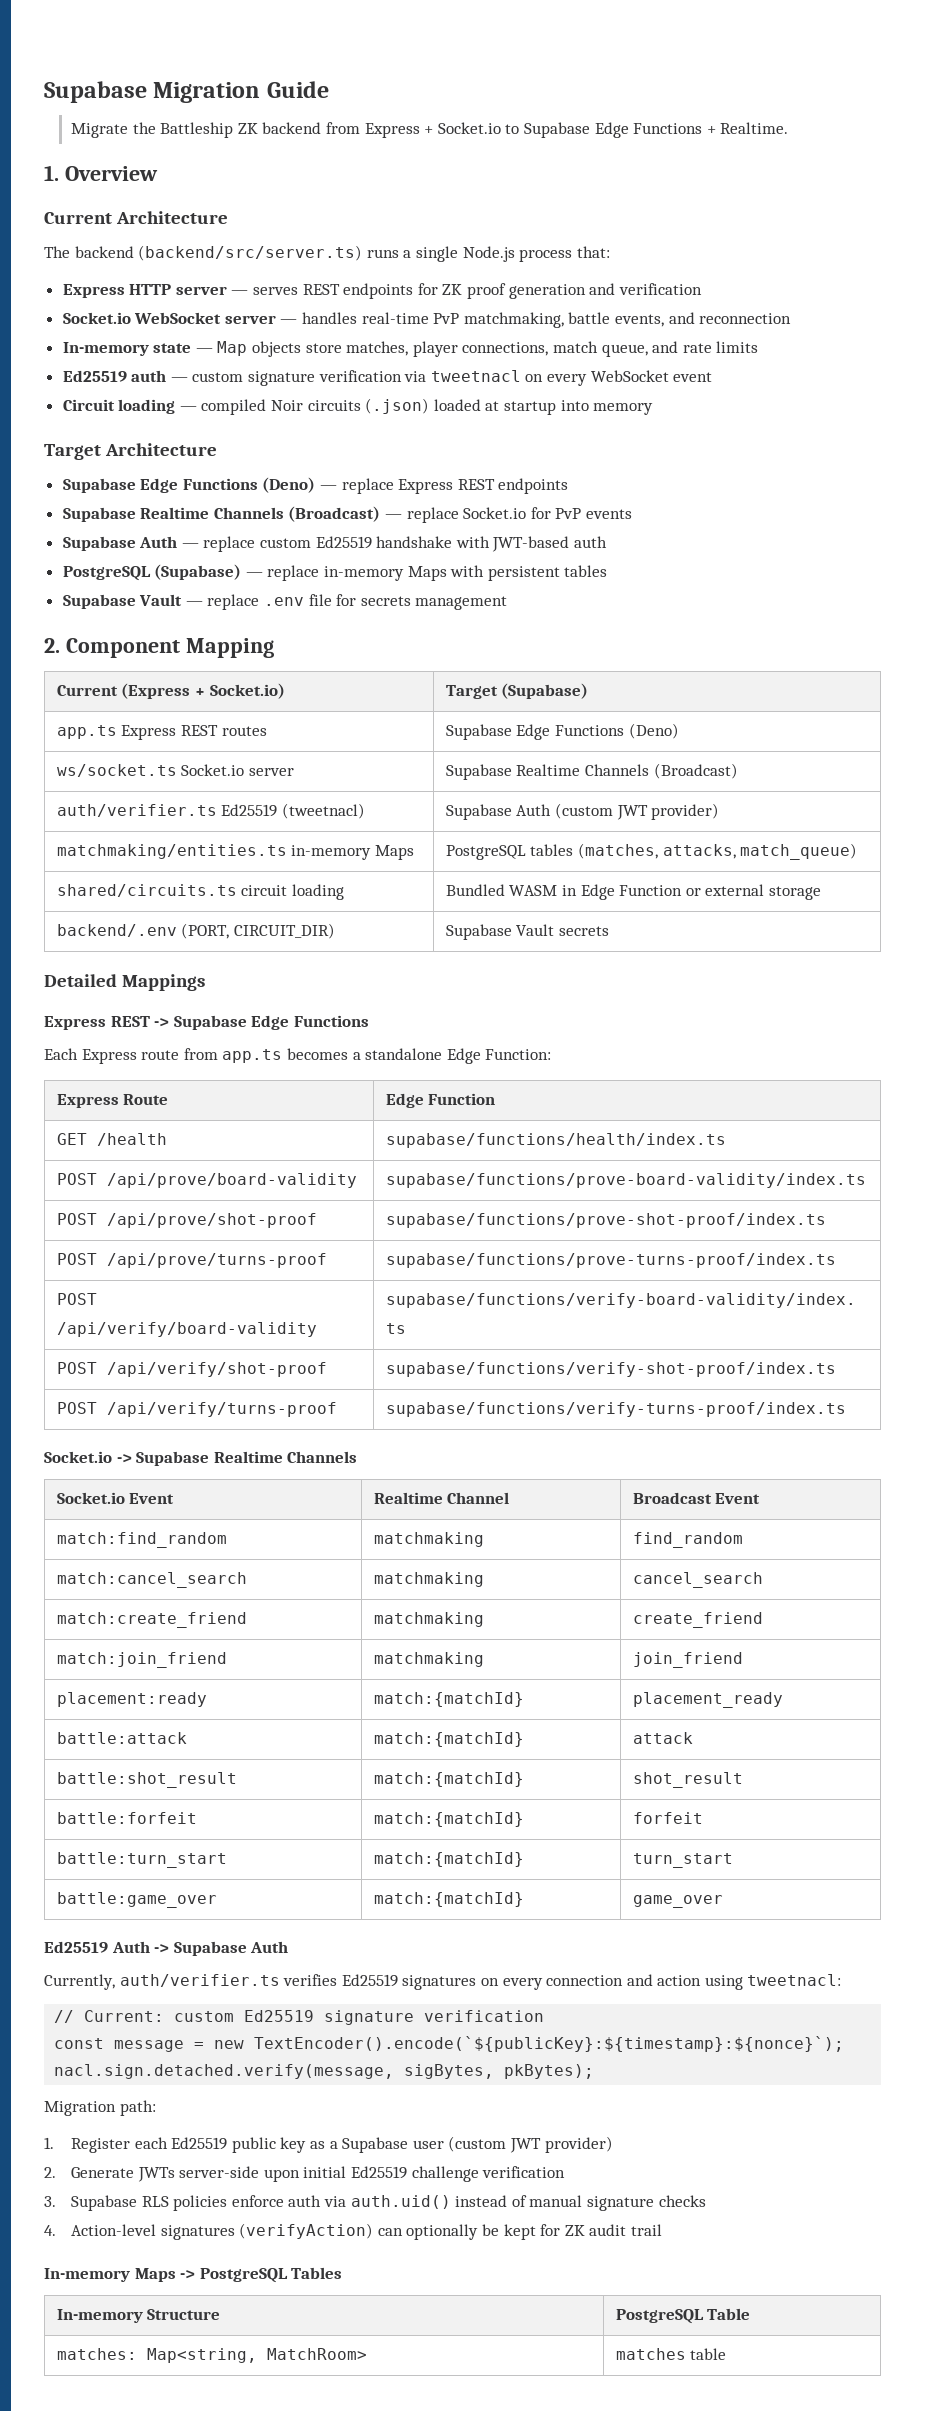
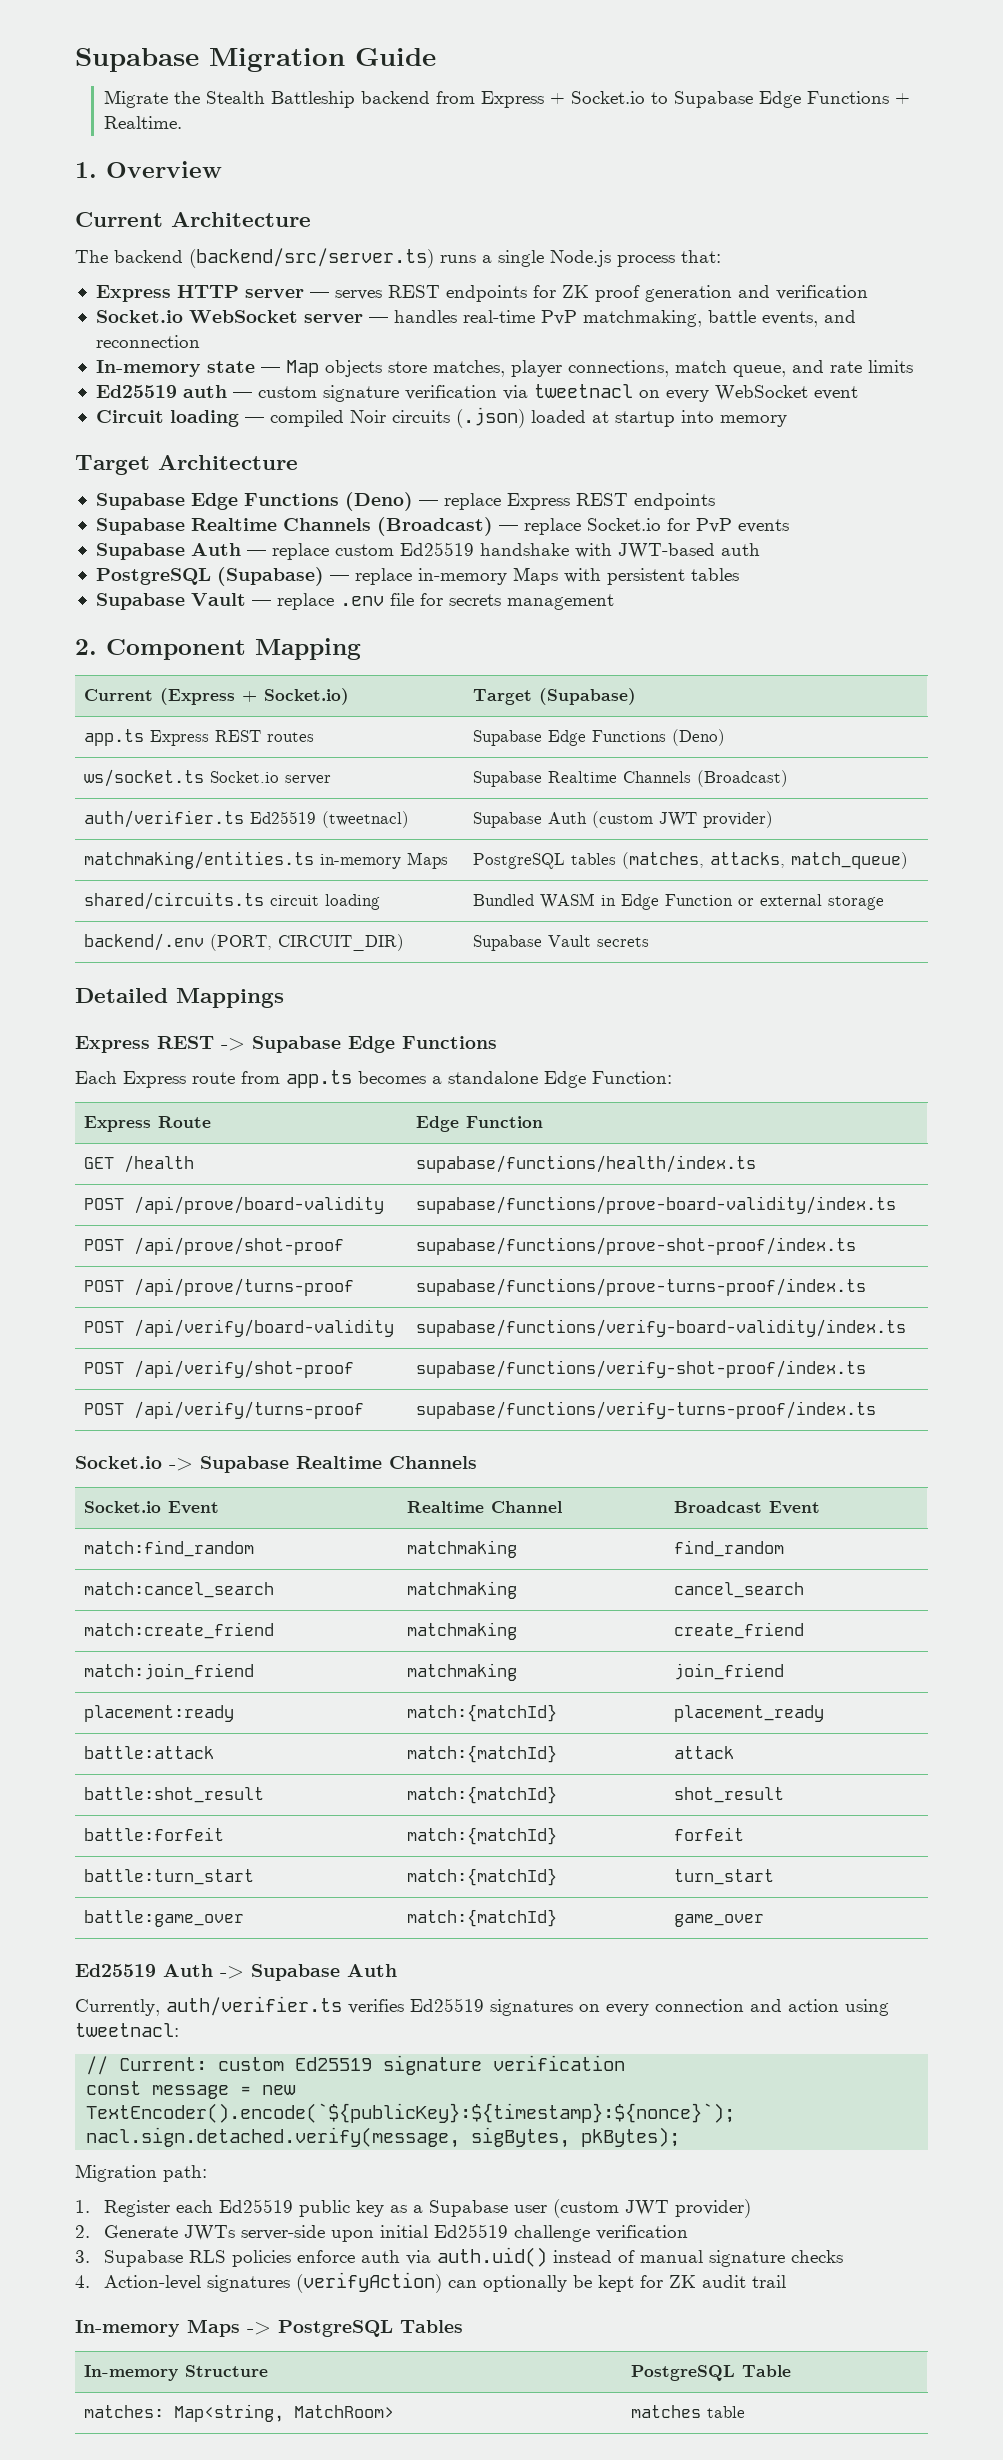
[160,122,258,138] Battleship ZK -> [206,91,356,108] Stealth Battleship

